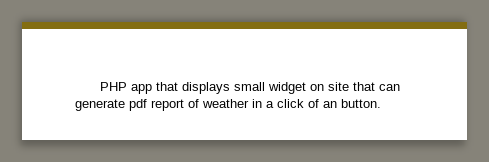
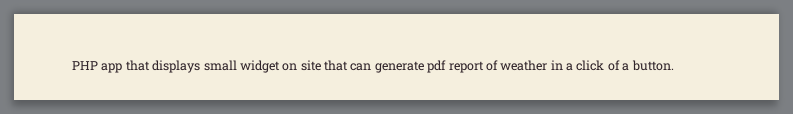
[323,101,337,108] an -> [622,63,630,71] a

